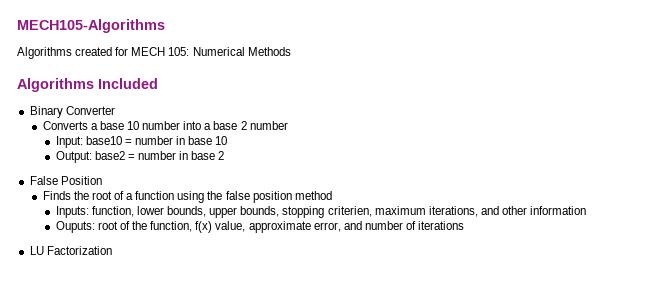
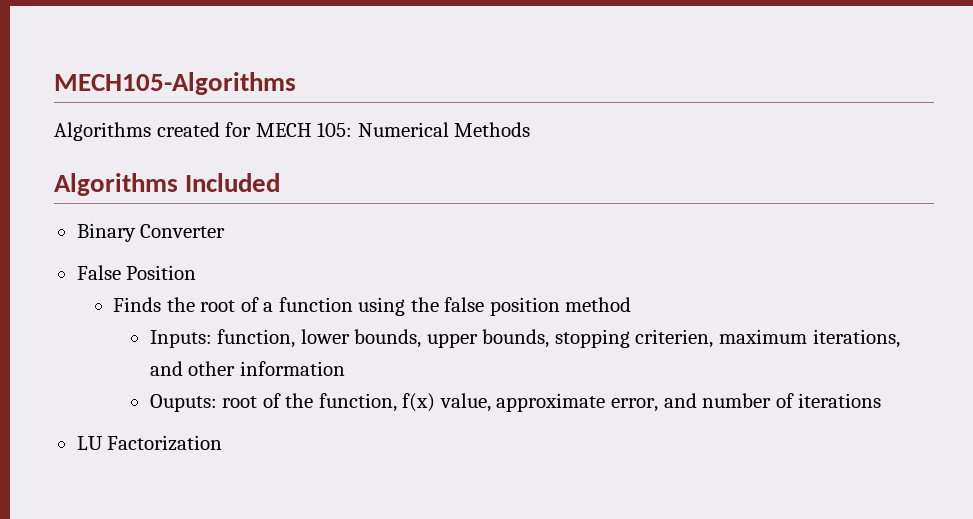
[42,121,288,130] [55,136,228,148] [55,151,225,163] // Converts a base 10 number into a base 2 number // Input: base10 = number in base 10 // Output: base2 = number in base 2 -> (226, 231) none

